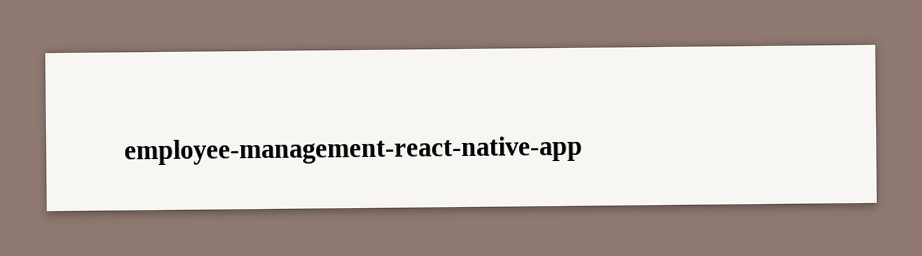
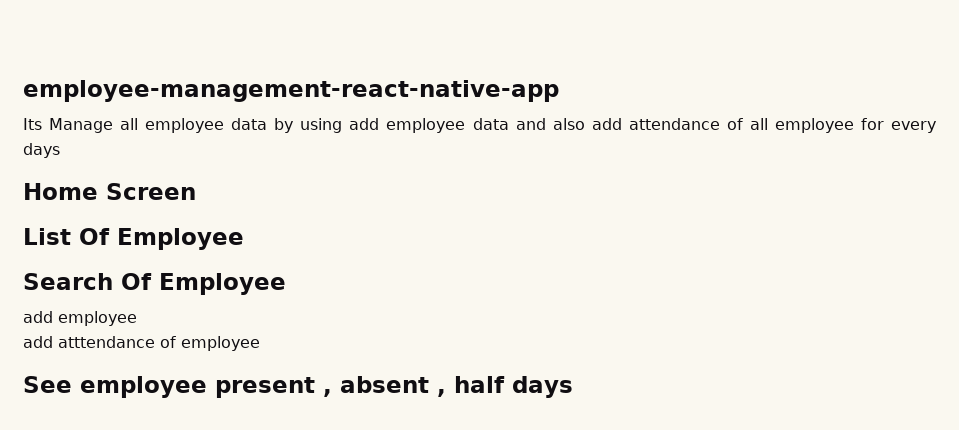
(583, 150) none -> [23,118,936,133] [23,143,60,158] [23,183,196,200] [23,228,244,250] [23,273,286,295] [23,311,137,326] [23,336,260,351] [23,376,573,398] // Its Manage all employee data by using add employee data and also add attendance of all employee for every days // Home Screen // List Of Employee // Search Of Employee // add employee // add atttendance of employee // See employee present , absent , half days

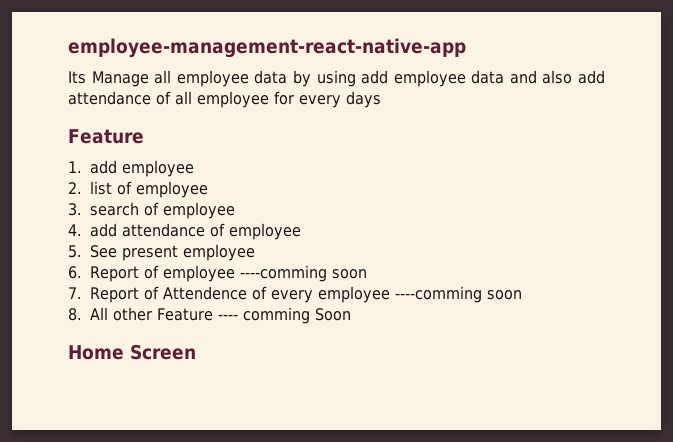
[23,183,196,200] [23,228,244,250] [23,273,286,295] Home Screen // List Of Employee // Search Of Employee // -> [68,129,144,144] [68,161,82,173] Feature // 1.
[23,336,260,351] [23,376,573,398] add atttendance of employee // See employee present , absent , half days -> [68,181,208,198] [68,202,235,219] [68,223,301,240] [68,244,255,261] [68,265,367,282] [68,286,522,303] [68,307,351,324] [68,344,196,360] 2. list of employee // 3. search of employee // 4. add attendance of employee // 5. See present employee // 6. Report of employee ----comming soon // 7. Report of Attendence of every employee ----comming soon // 8. All other Feature ---- comming Soon // Home Screen

